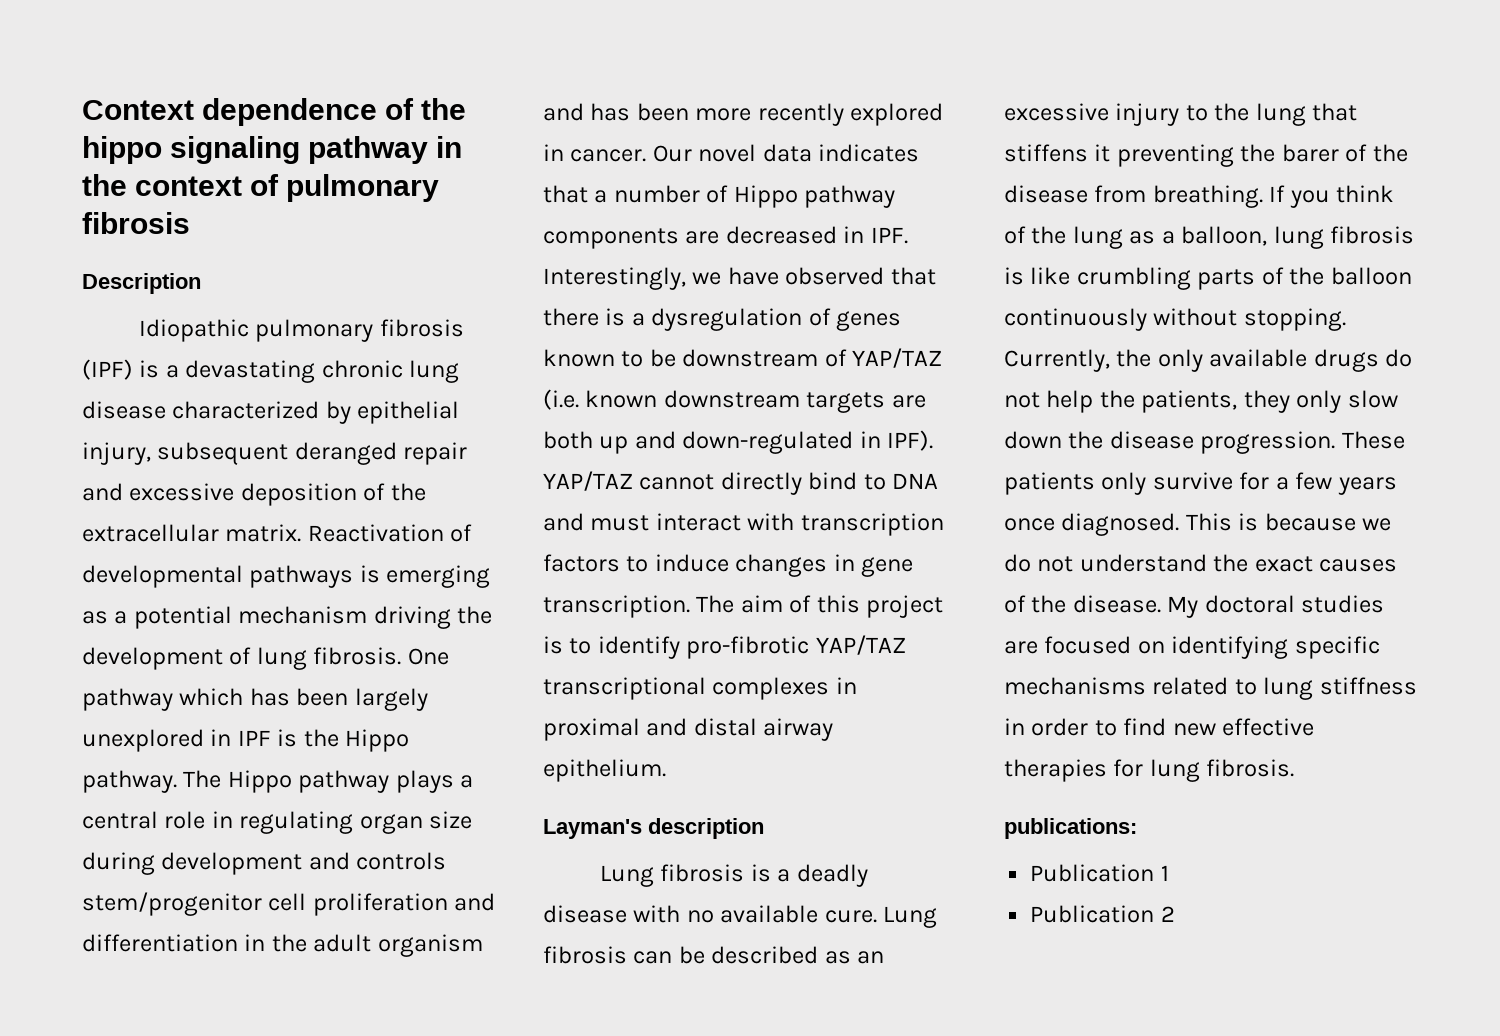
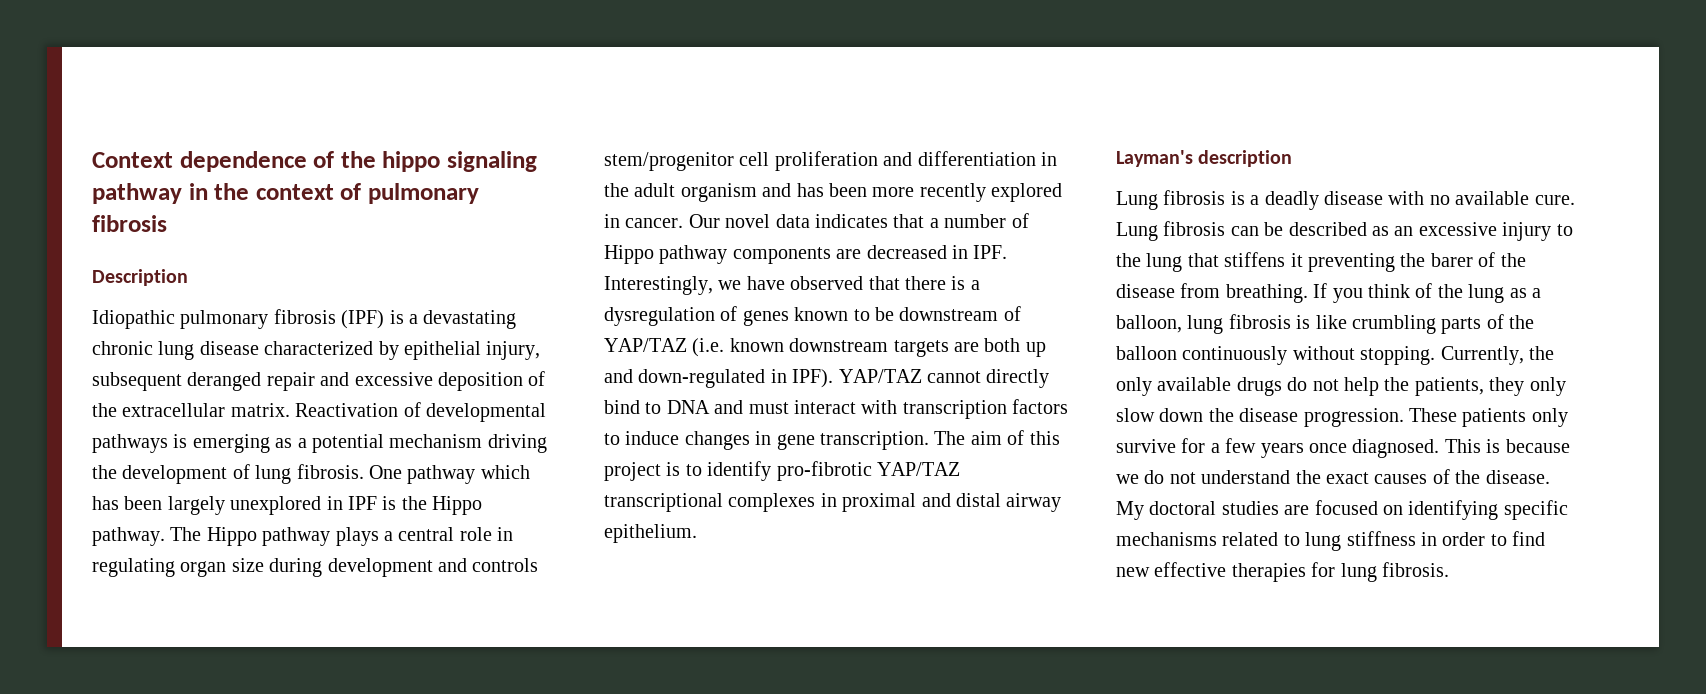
[1004,818,1137,839] [1030,864,1169,882] [1030,905,1175,923] // publications: // Publication 1 // Publication 2 -> (1449, 569) none

